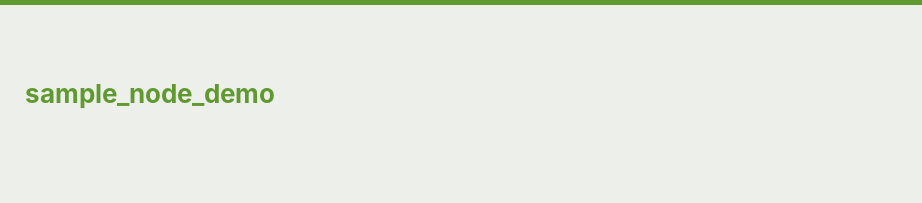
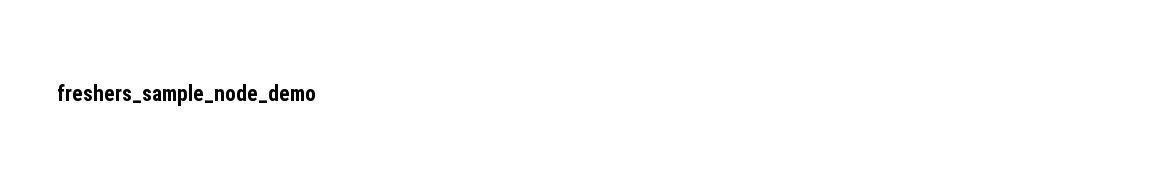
[25,84,275,109] sample_node_demo -> [57,84,316,106] freshers_sample_node_demo

